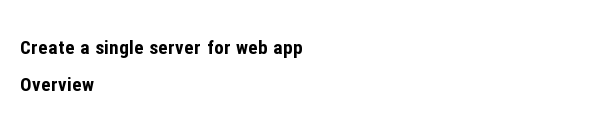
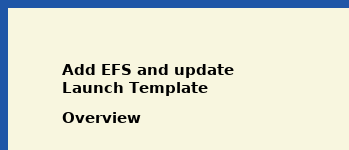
[20,40,303,58] Create a single server for web app -> [62,64,234,78] [62,82,208,96] Add EFS and update Launch Template

